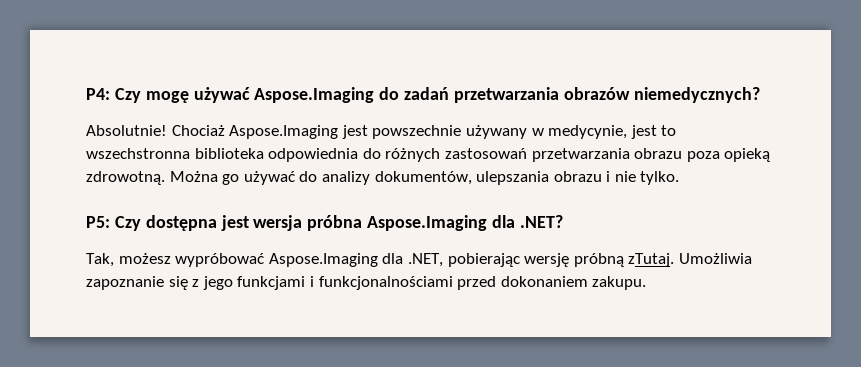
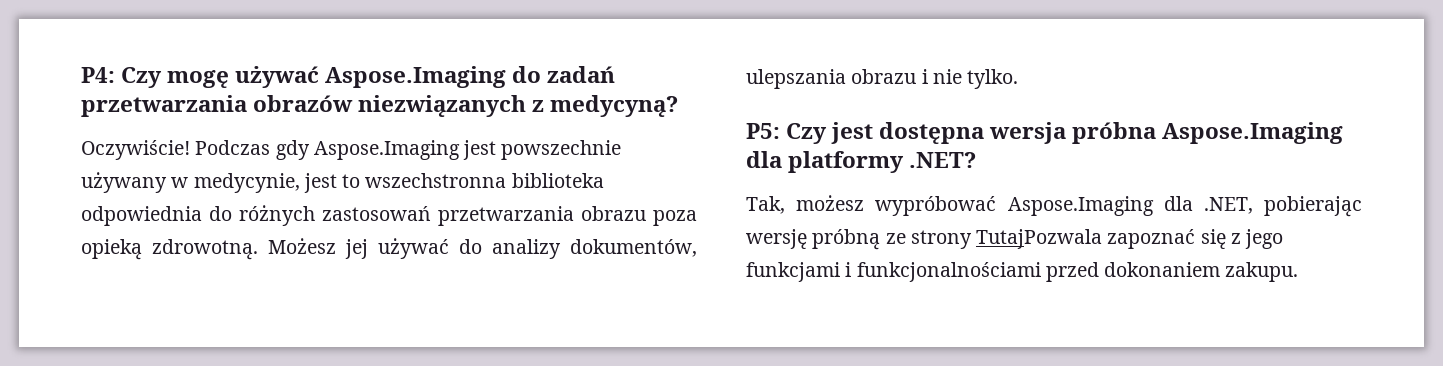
[633,87,760,103] [86,125,225,136] niemedycznych? // Absolutnie! Chociaż -> [358,95,679,117] [81,140,310,160] niezwiązanych z medycyną? // Oczywiście! Podczas gdy
[169,171,240,185] Można go -> [268,238,368,259] Możesz jej
[145,215,249,231] dostępna jest -> [831,122,985,144] jest dostępna
(516, 221) none -> [788,151,905,173] platformy
[628,253,752,267] [86,276,164,290] zTutaj. Umożliwia zapoznanie -> [885,229,1196,249] ze strony TutajPozwala zapoznać

